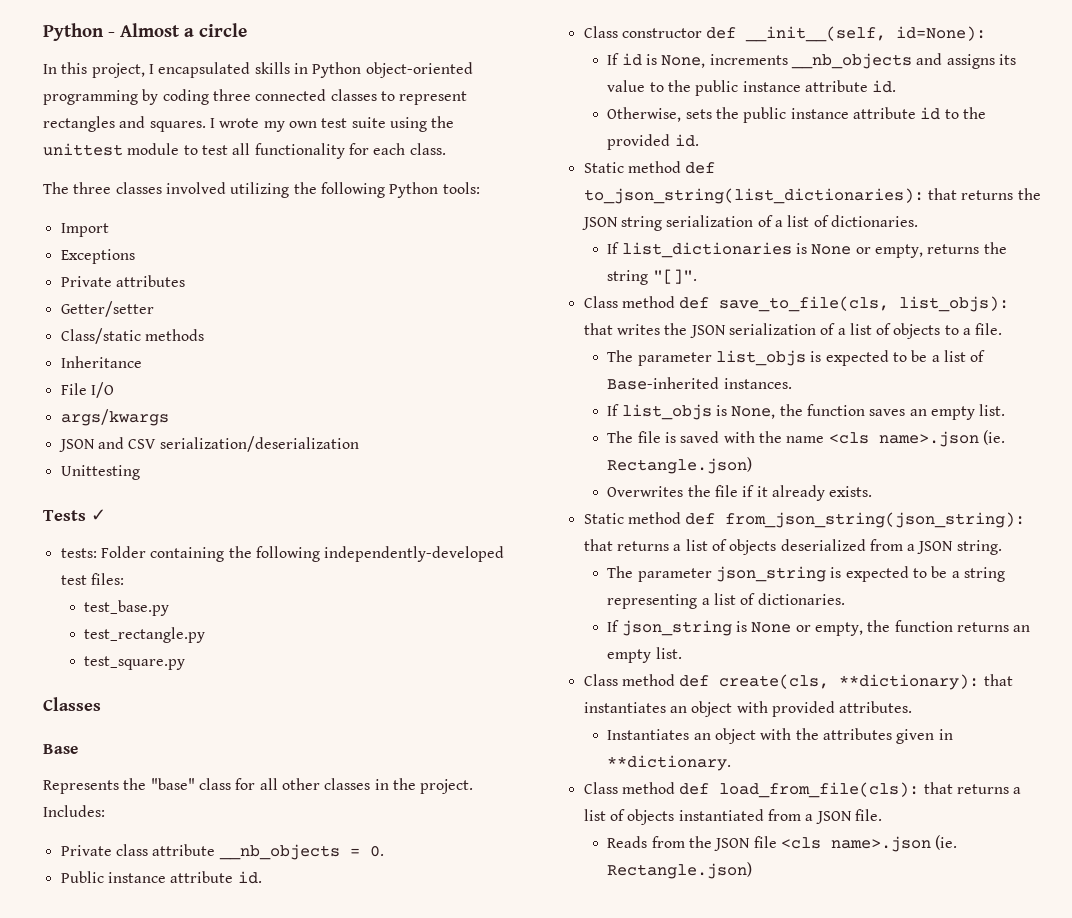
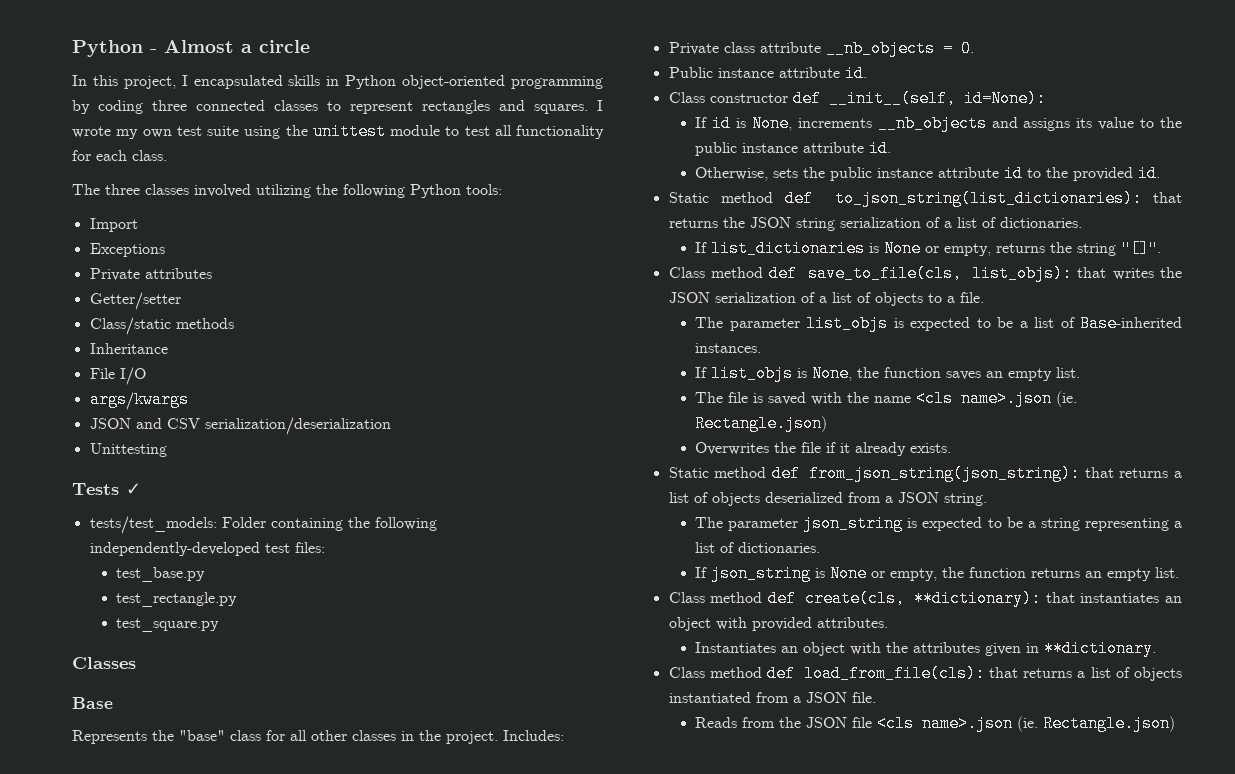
[60,548,97,558] tests: -> [89,516,217,534] tests/test_models:

